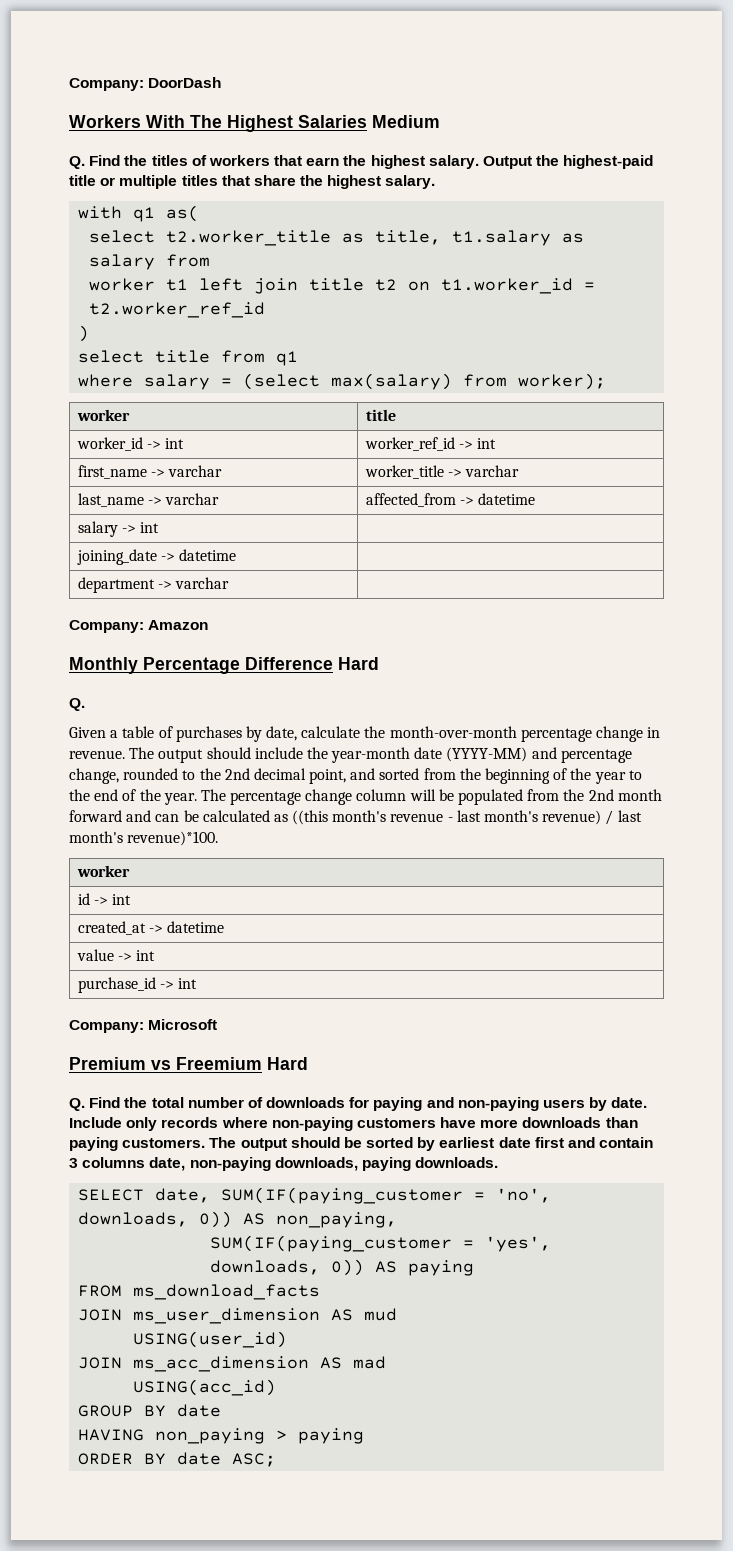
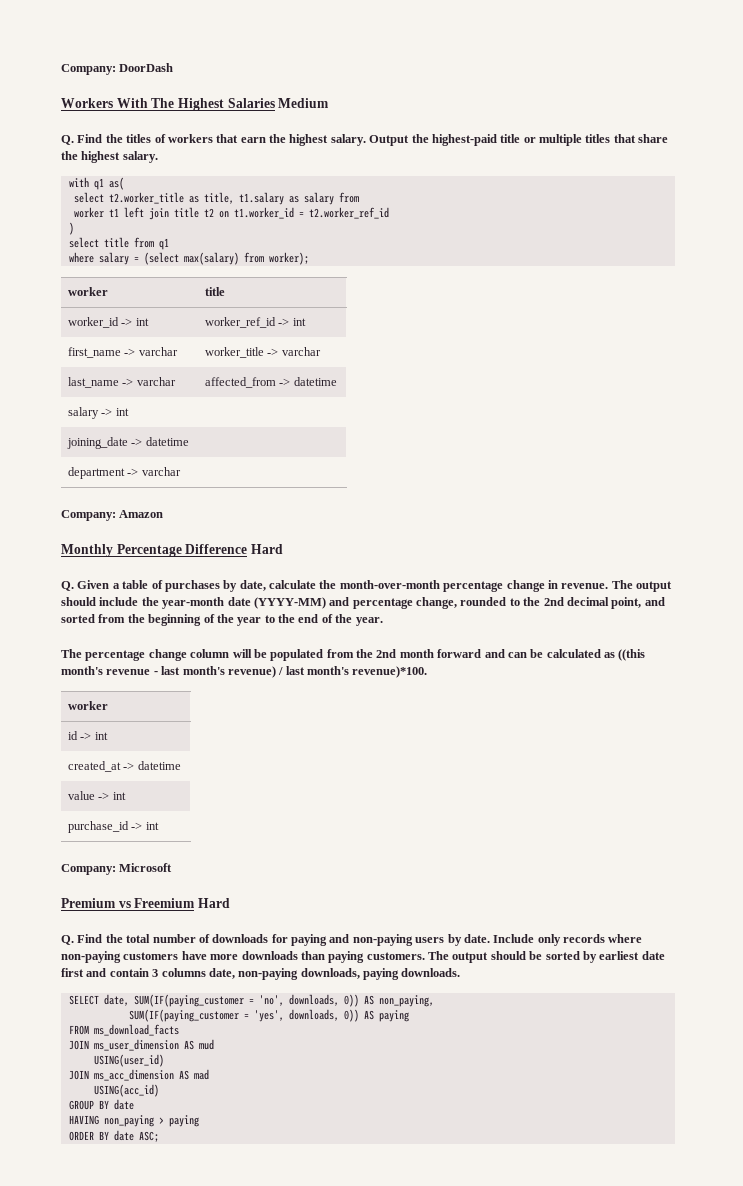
(85, 704) // -> (74, 586) none
(197, 799) none -> (383, 621) //

